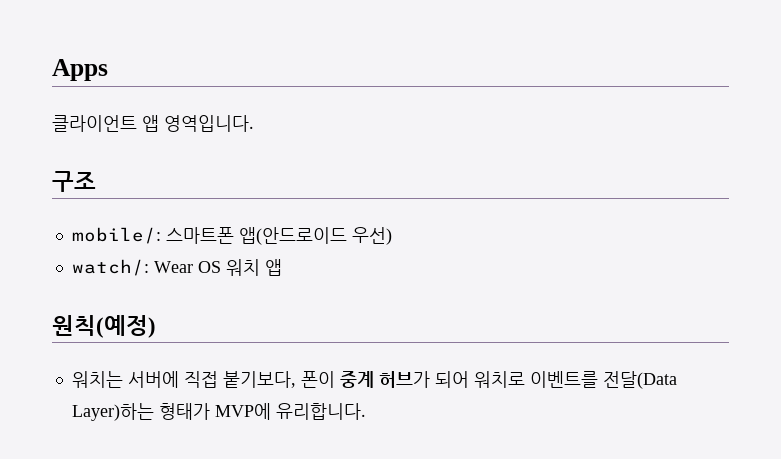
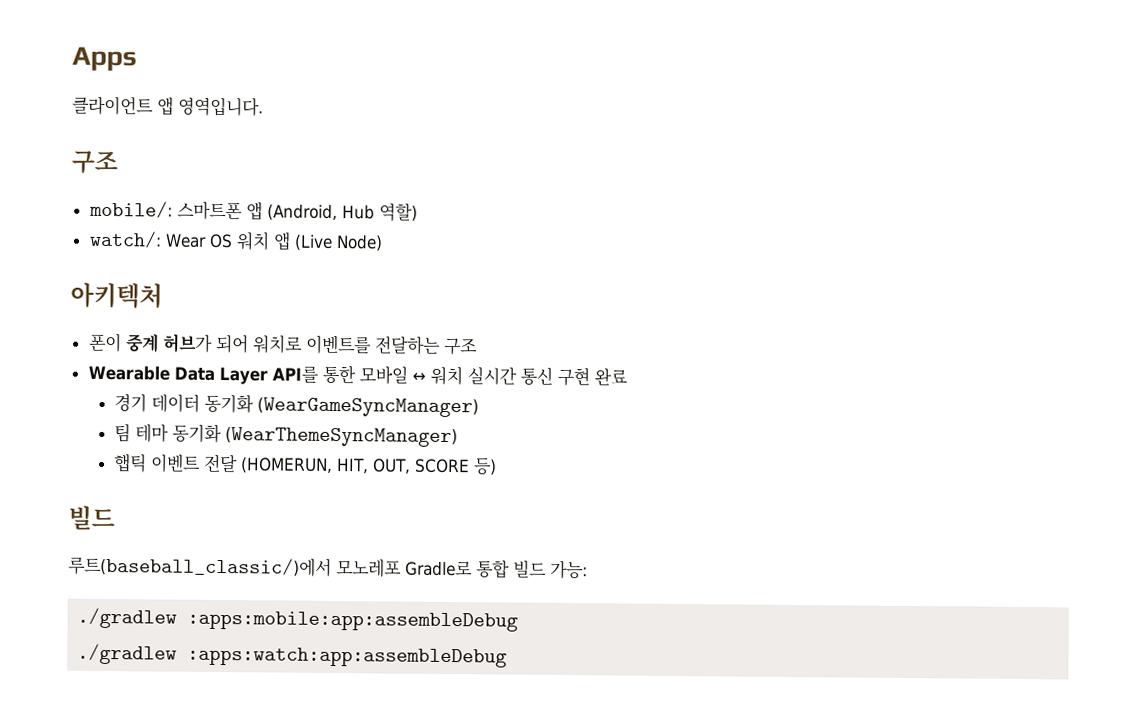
[238,227,392,245] 앱(안드로이드 우선) -> [245,201,418,222] 앱 (Android, Hub 역할)
[52,315,156,338] [71,371,296,388] // 원칙(예정) // 워치는 서버에 직접 붙기보다, -> [293,234,383,252] [70,282,163,309] (Live Node) // 아키텍처 //
[602,371,677,389] [71,403,366,421] 전달(Data Layer)하는 형태가 MVP에 유리합니다. -> [374,335,478,356] [87,364,628,387] [113,393,479,418] [113,423,458,448] [112,453,497,476] [68,505,115,531] [68,555,588,580] [77,607,519,632] [77,643,508,668] 전달하는 구조 // Wearable Data Layer API를 통한 모바일 ↔ 워치 실시간 통신 구현 완료 // 경기 데이터 동기화 (WearGameSyncManager) // 팀 테마 동기화 (WearThemeSyncManager) // 햅틱 이벤트 전달 (HOMERUN, HIT, OUT, SCORE 등) // 빌드 // 루트(baseball_classic/)에서 모노레포 Gradle로 통합 빌드 가능: // ./gradlew :apps:mobile:app:assembleDebug // ./gradlew :apps:watch:app:assembleDebug

